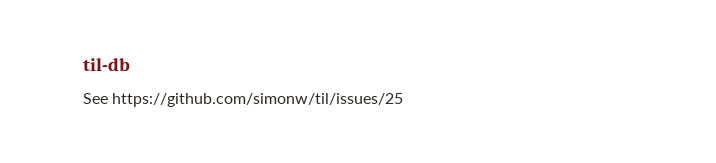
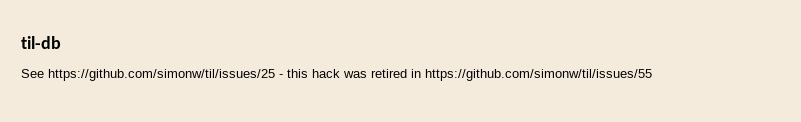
(404, 100) none -> [279,69,652,81] - this hack was retired in https://github.com/simonw/til/issues/55

